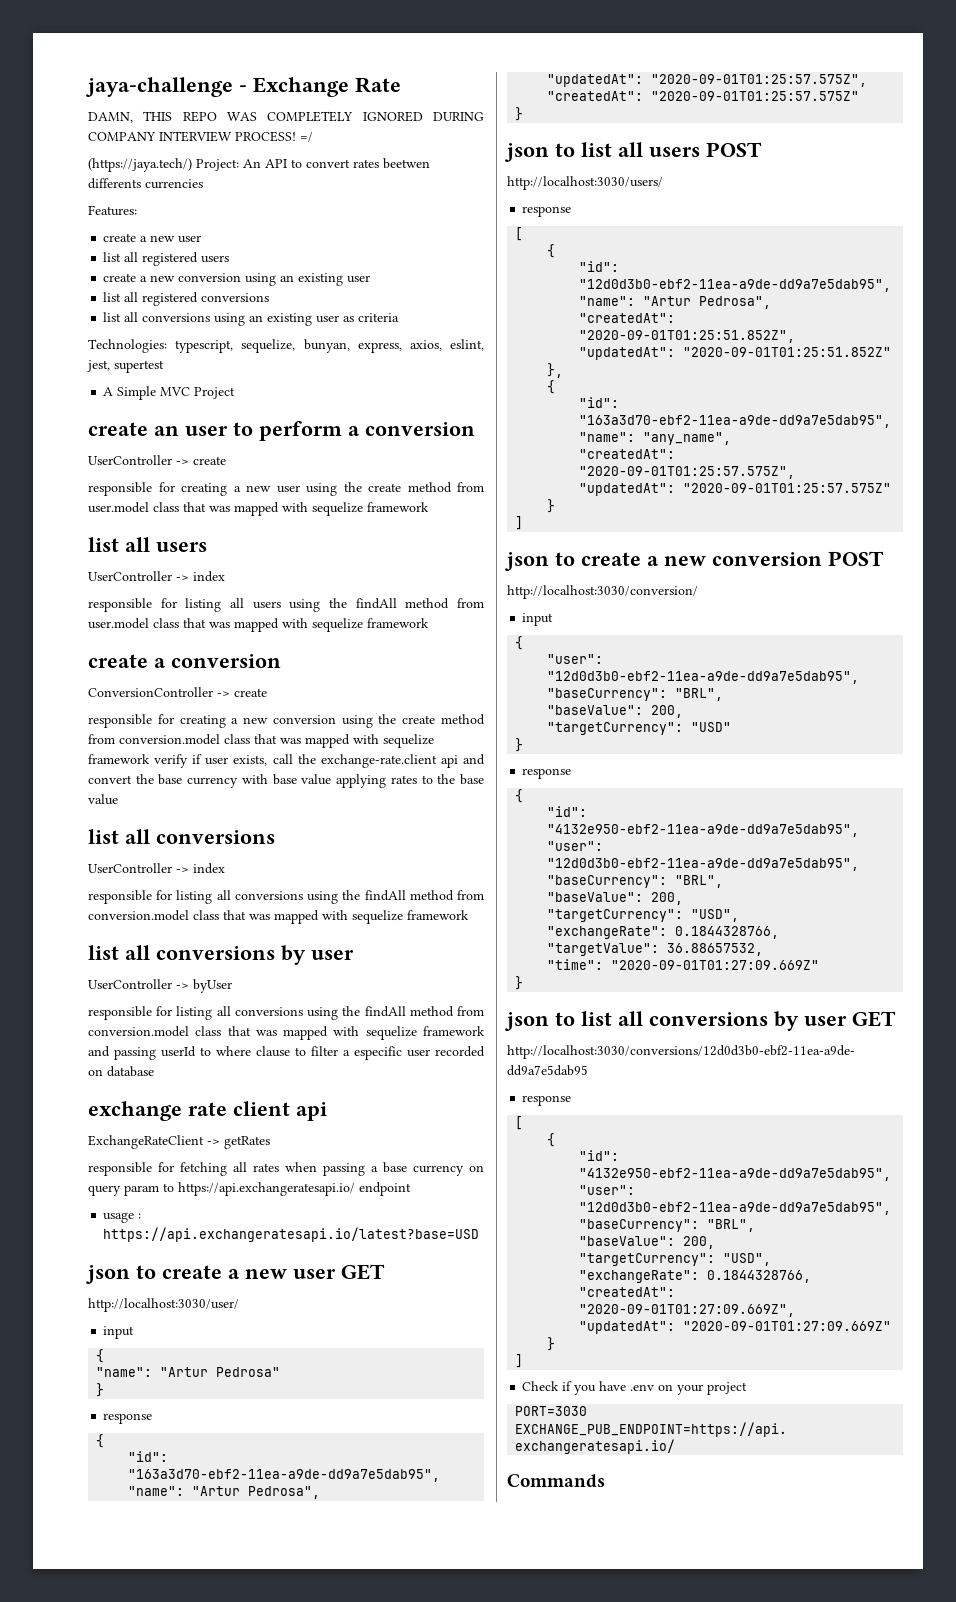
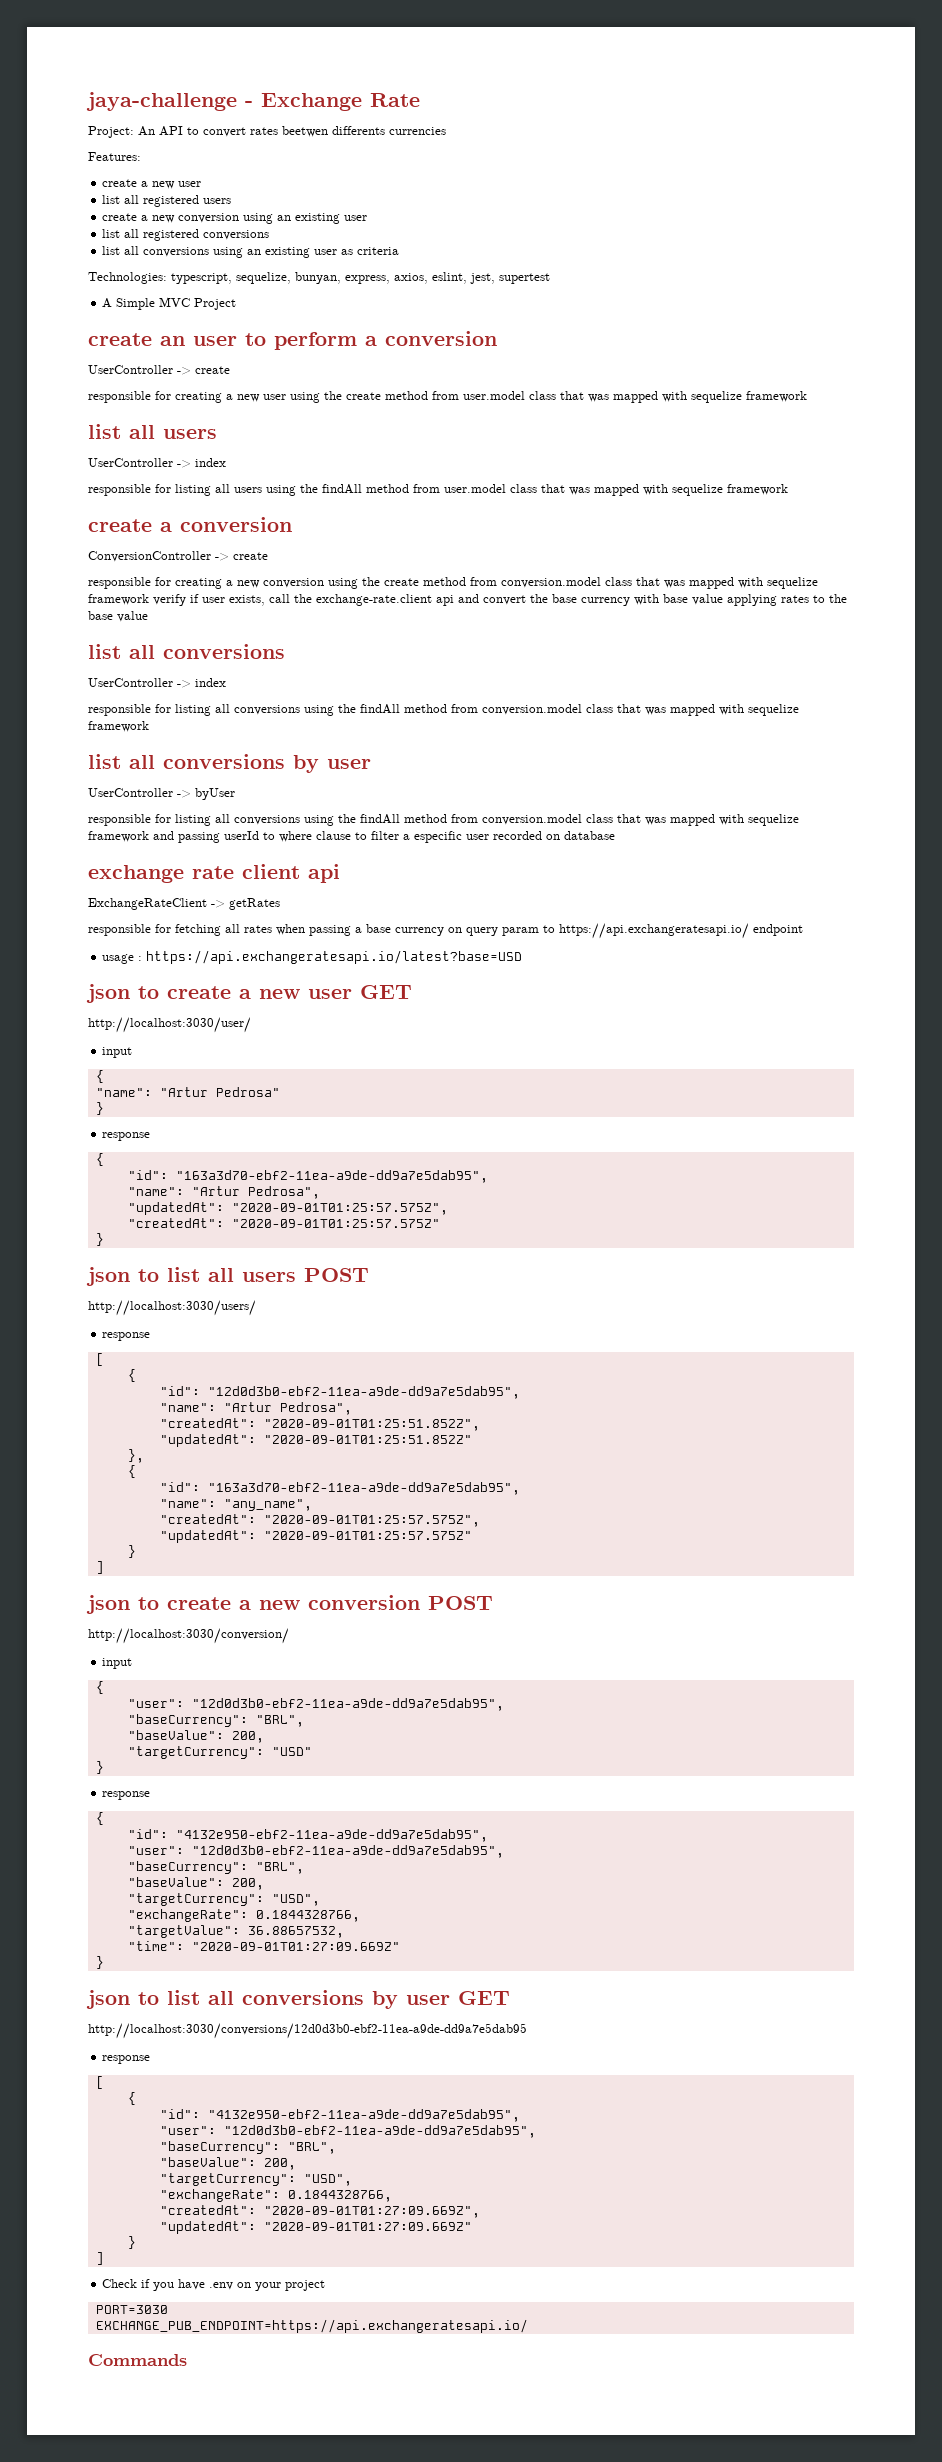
[88,111,484,123] [88,131,313,142] [88,158,192,172] DAMN, THIS REPO WAS COMPLETELY IGNORED DURING COMPANY INTERVIEW PROCESS! =/ // (https://jaya.tech/) -> (420, 100) none

